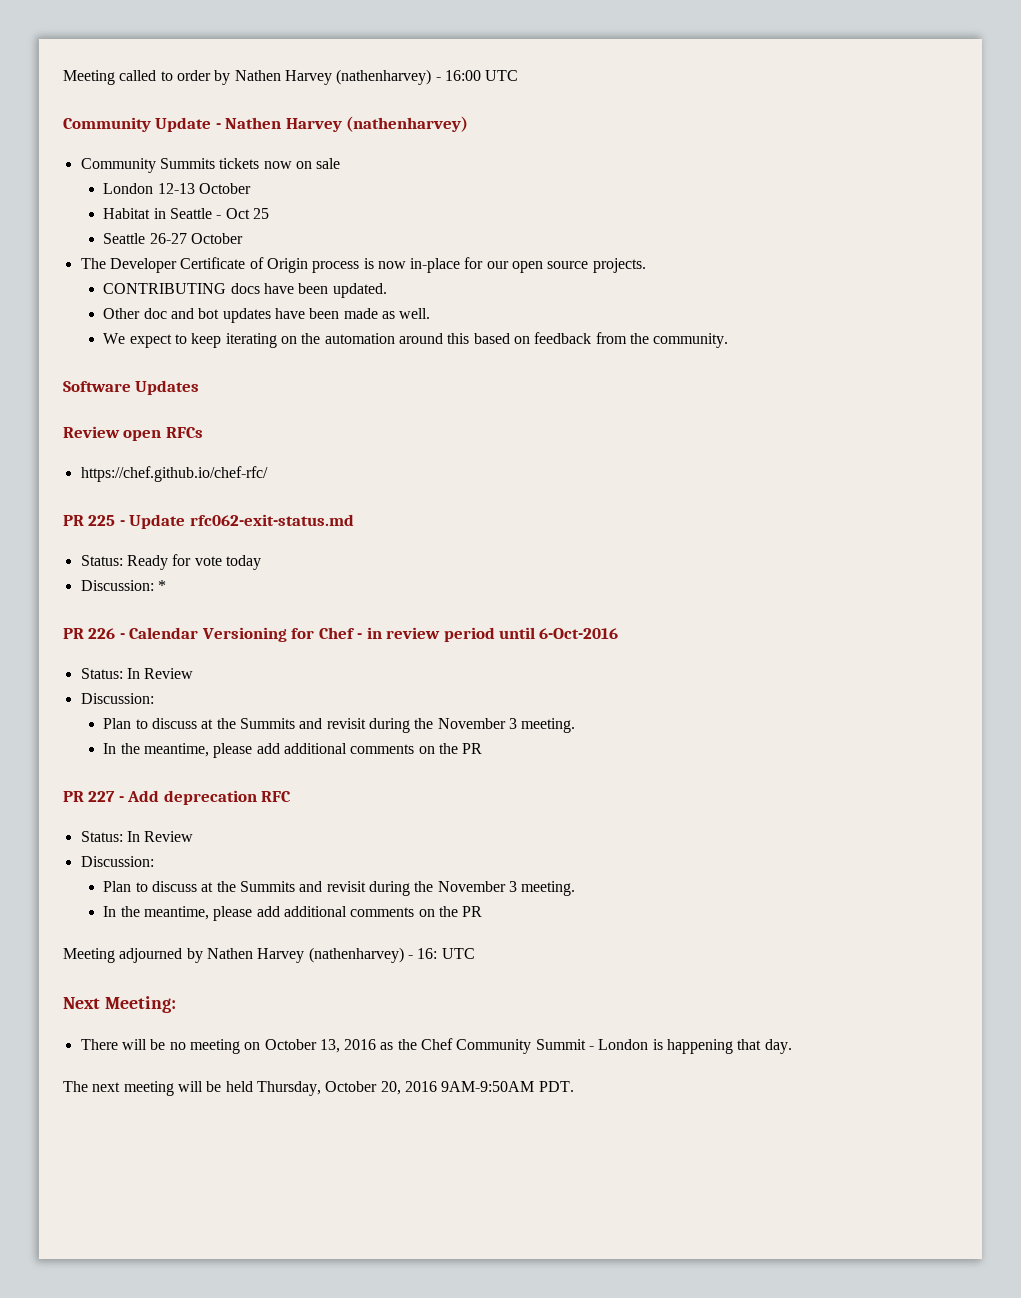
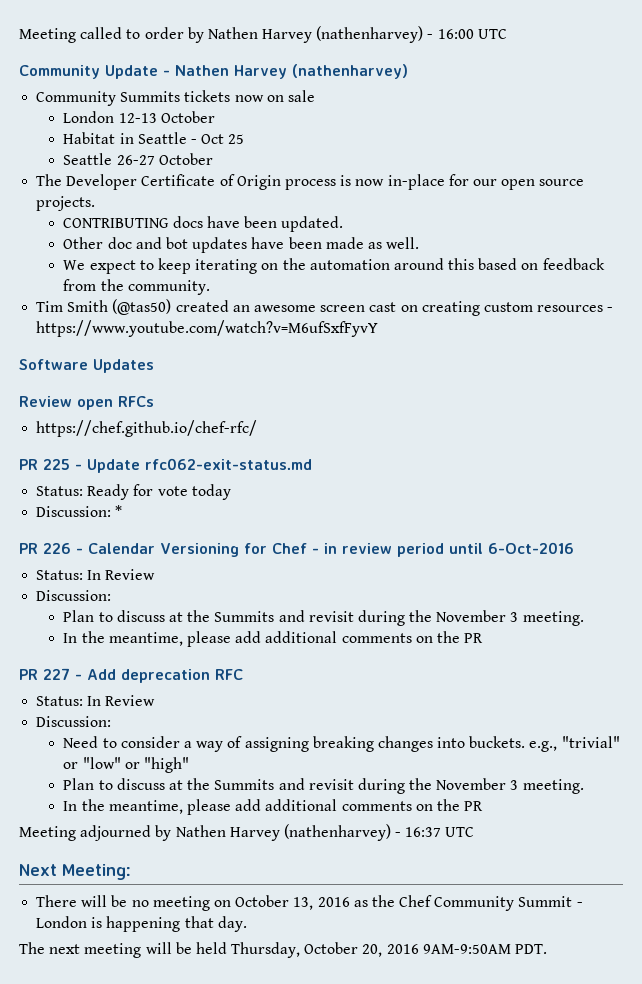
(729, 340) none -> [36,299,614,316] [36,320,379,337] // Tim Smith (@tas50) created an awesome screen cast on creating custom resources - https://www.youtube.com/watch?v=M6ufSxfFyvY
(154, 861) none -> [63,736,620,752] [63,757,189,773] // Need to consider a way of assigning breaking changes into buckets. e.g., "trivial" or "low" or "high"
[417,948,438,959] 16: -> [405,827,442,837] 16:37

